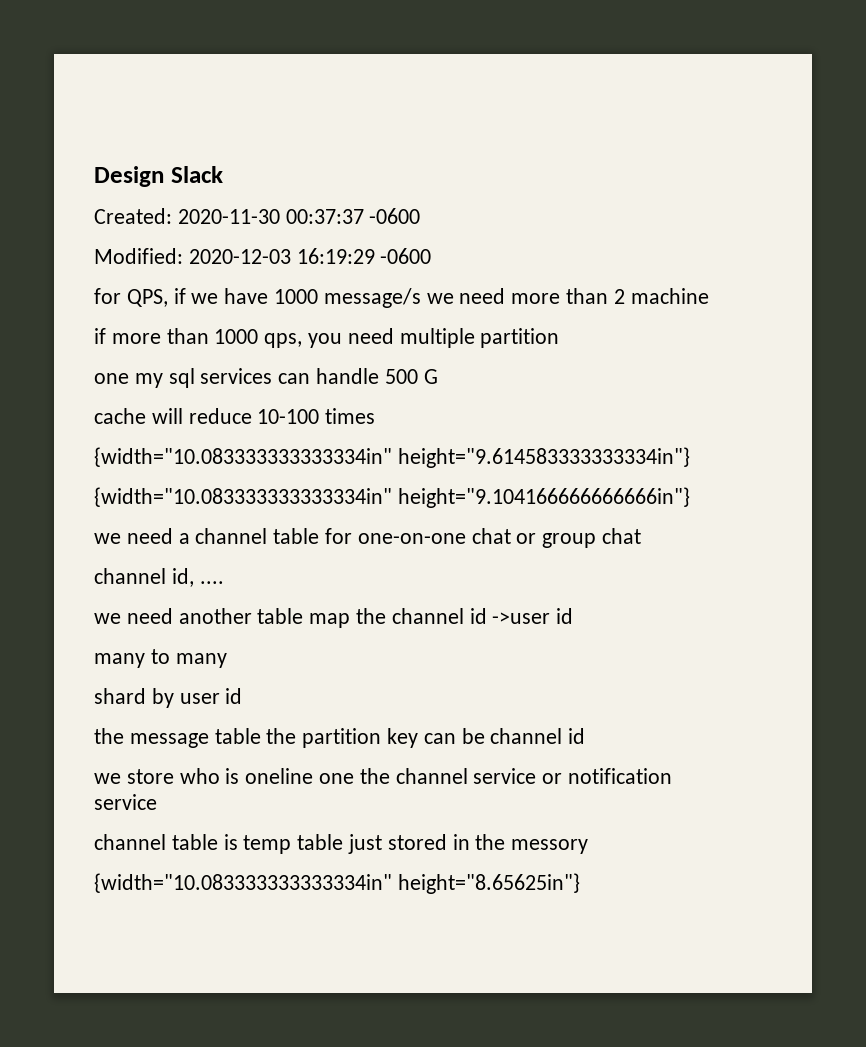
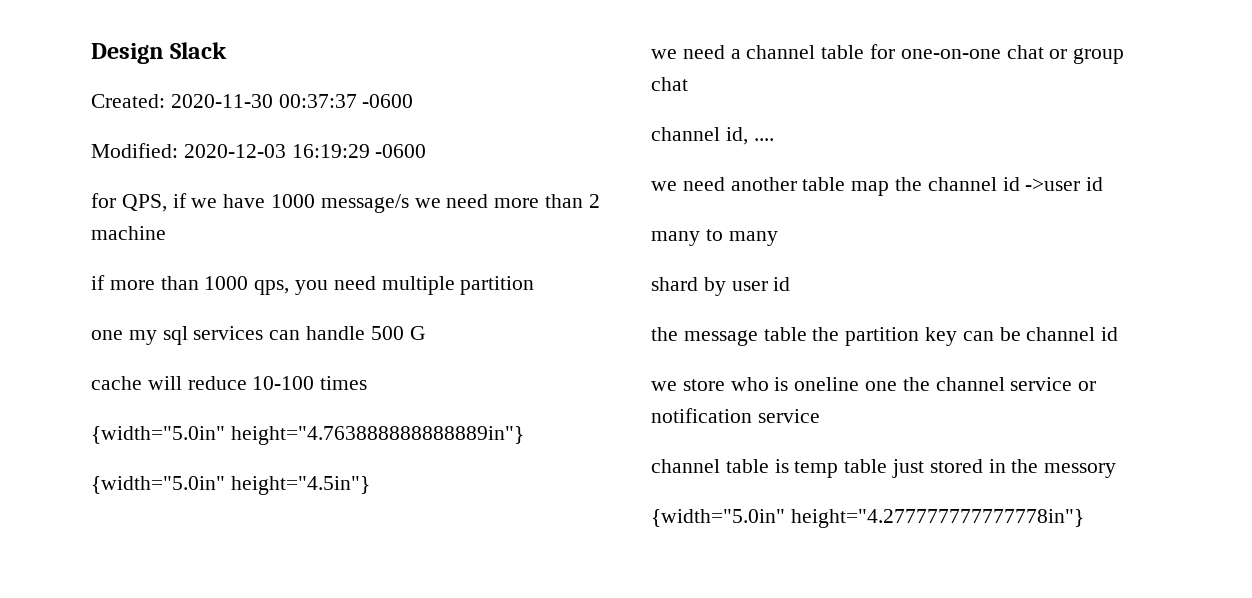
[94,447,690,468] [94,487,690,508] {width="10.083333333333334in" height="9.614583333333334in"} // {width="10.083333333333334in" height="9.104166666666666in"} -> [91,426,524,445] [91,476,370,495] {width="5.0in" height="4.763888888888889in"} // {width="5.0in" height="4.5in"}
[94,873,580,894] {width="10.083333333333334in" height="8.65625in"} -> [651,509,1084,528] {width="5.0in" height="4.277777777777778in"}

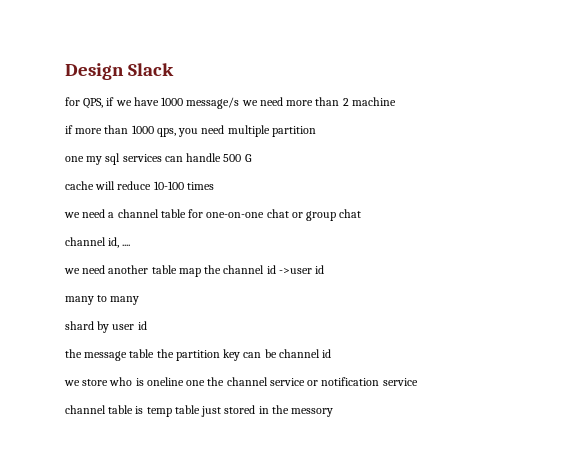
[91,94,414,108] [91,143,427,158] // Created: 2020-11-30 00:37:37 -0600 // Modified: 2020-12-03 16:19:29 -0600 -> (174, 69) none
[91,426,524,445] [91,476,370,495] // {width="5.0in" height="4.763888888888889in"} // {width="5.0in" height="4.5in"} -> (214, 186) none
[651,509,1084,528] // {width="5.0in" height="4.277777777777778in"} -> (334, 412) none

